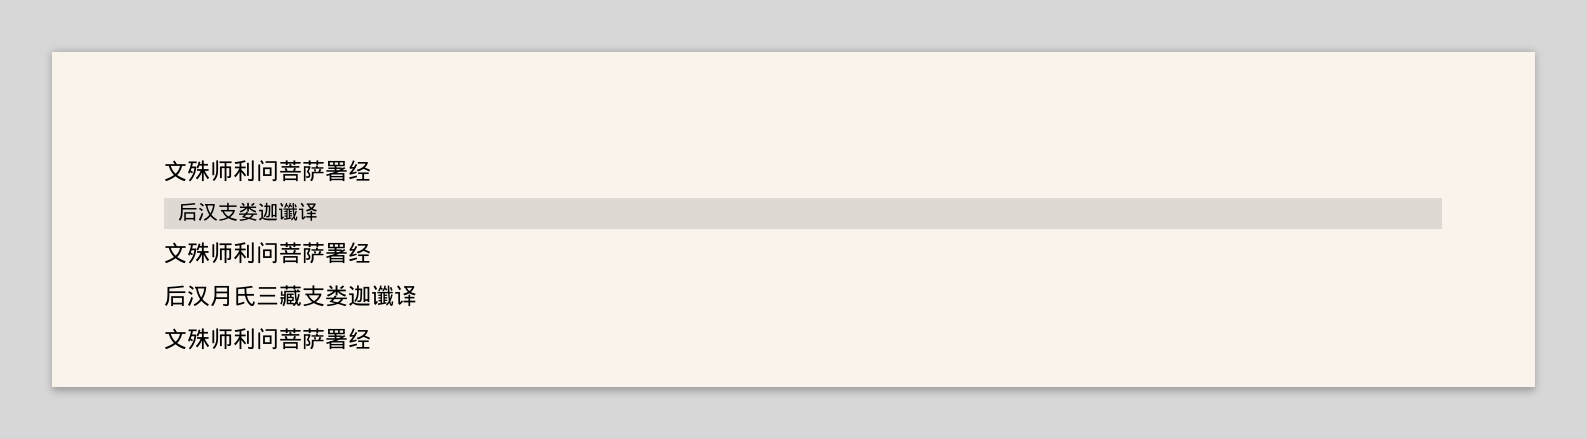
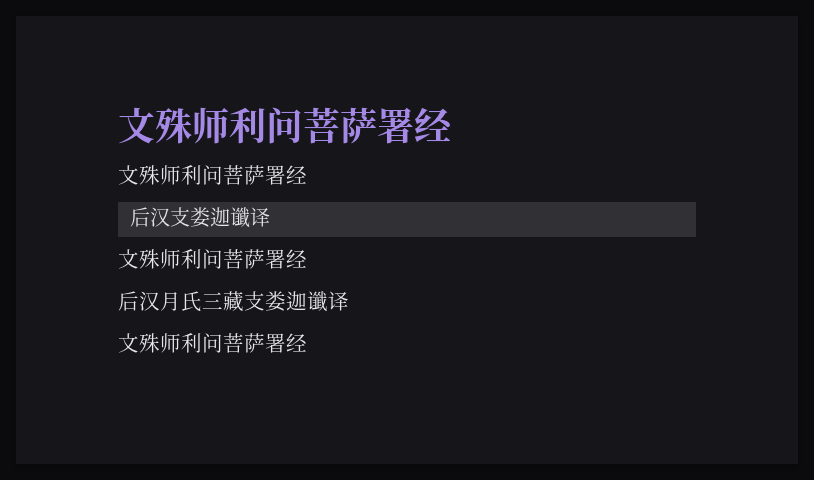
[164,160,371,182] 文殊师利问菩萨署经 -> [118,107,452,144] [118,165,307,185] 文殊师利问菩萨署经 // 文殊师利问菩萨署经

